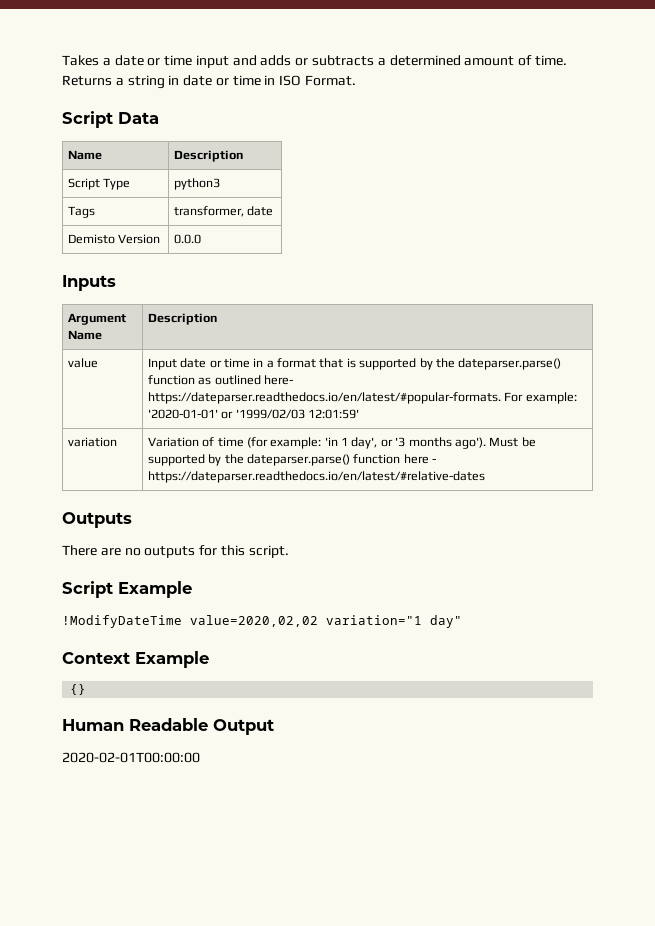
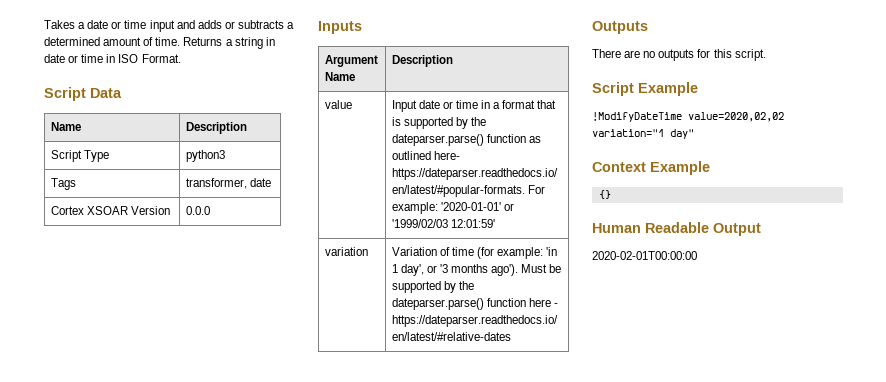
[67,234,115,244] Demisto -> [50,206,128,215] Cortex XSOAR

